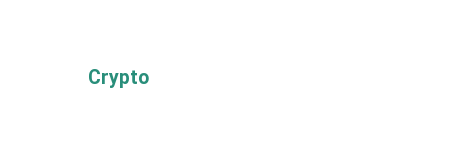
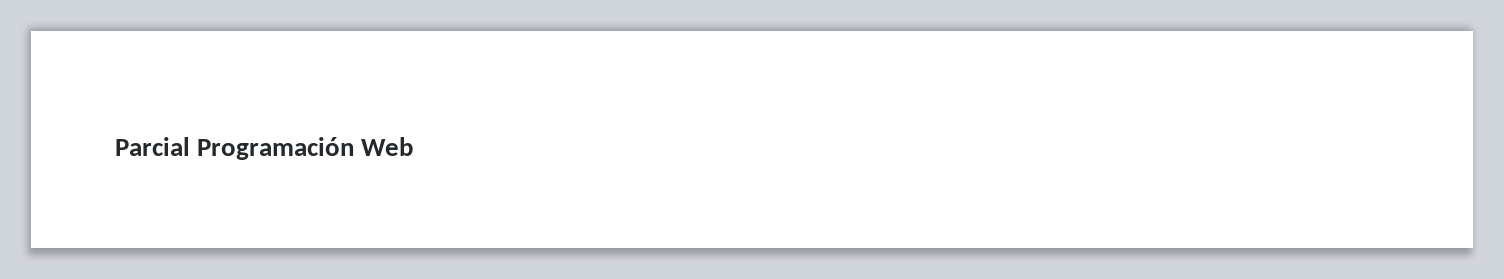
[88,69,149,88] Crypto -> [115,137,414,160] Parcial Programación Web

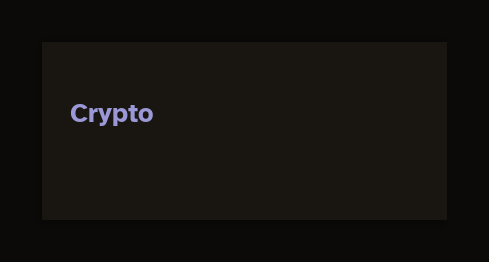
[115,137,414,160] Parcial Programación Web -> [70,104,153,126] Crypto

